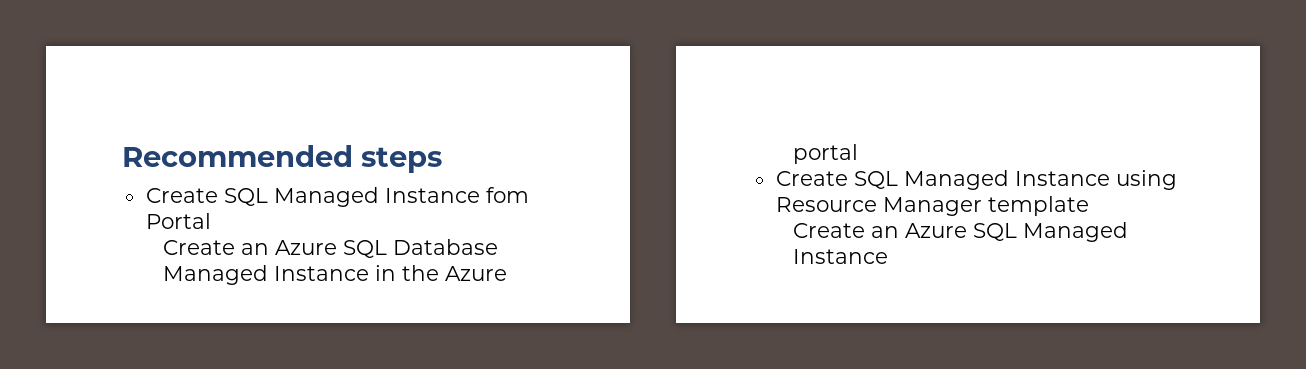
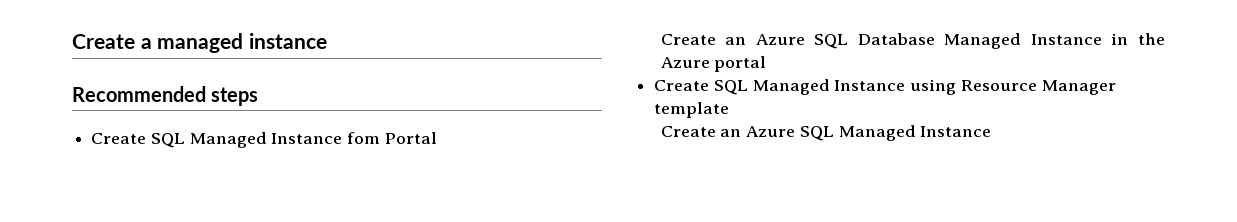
(122, 156) none -> [72,33,328,53] Create a managed instance //

